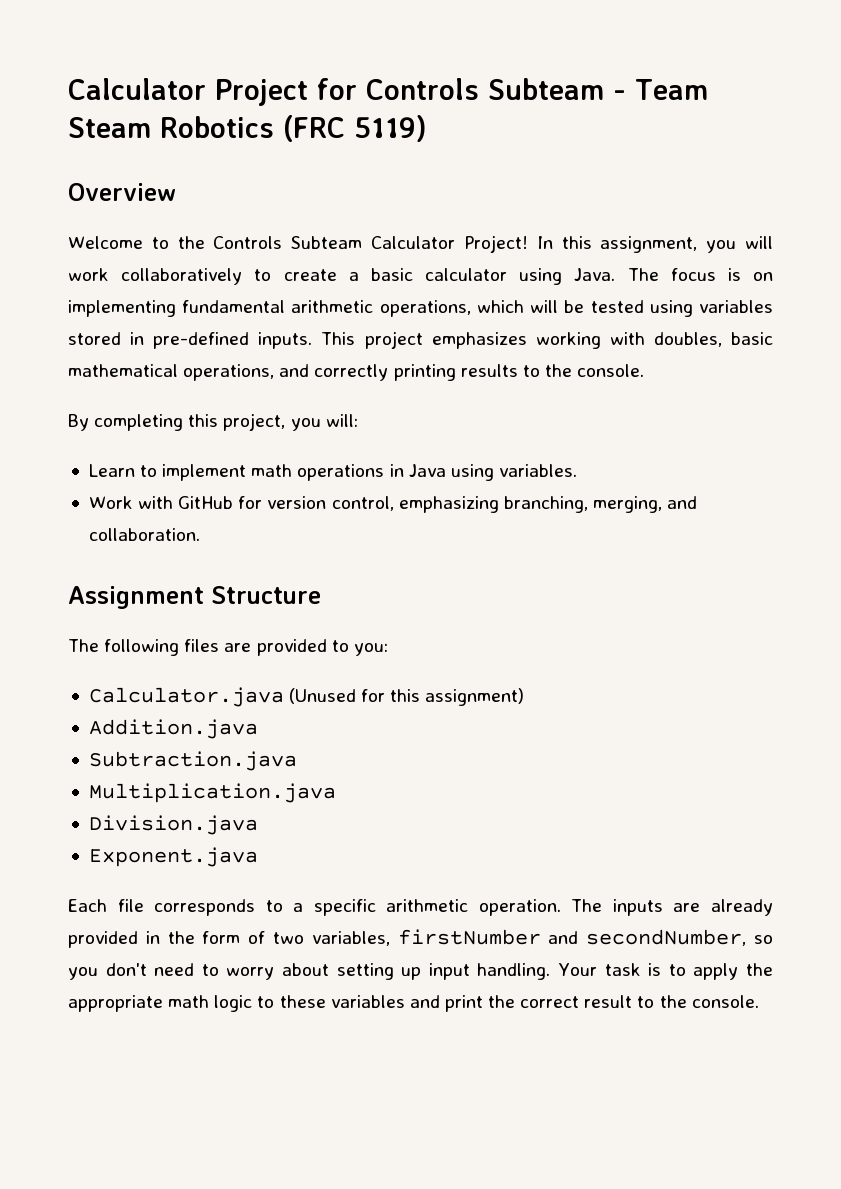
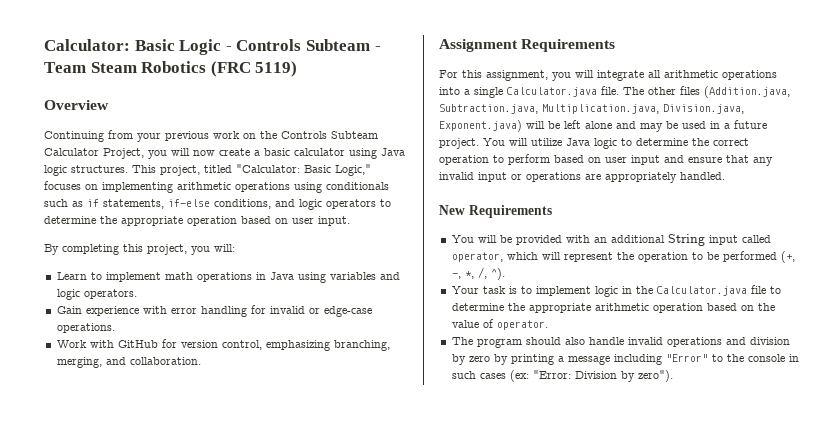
[68,78,357,106] Calculator Project for -> [44,39,232,55] Calculator: Basic Logic -
[68,235,773,253] [68,268,272,285] Welcome to the Controls Subteam Calculator Project! In this assignment, you will work collaboratively to -> [44,130,378,142] [44,148,215,159] Continuing from your previous work on the Controls Subteam Calculator Project, you will now
[574,268,773,281] [68,300,773,317] [68,331,774,349] [68,364,645,381] Java. The focus is on implementing fundamental arithmetic operations, which will be tested using variables stored in pre-defined inputs. This project emphasizes working with doubles, basic mathematical operations, and correctly printing results to the console. -> [381,148,405,156] [44,164,371,176] [44,181,389,193] [44,199,391,210] [44,216,350,226] Java logic structures. This project, titled "Calculator: Basic Logic," focuses on implementing arithmetic operations using conditionals such as if statements, if-else conditions, and logic operators to determine the appropriate operation based on user input.
[498,464,577,477] variables. -> [329,272,400,280] [56,289,137,300] [56,305,372,317] [56,323,115,333] variables and logic operators. // Gain experience with error handling for invalid or edge-case operations.
[211,586,321,604] [68,639,388,656] [88,687,525,707] [88,719,258,739] [88,751,297,771] [88,783,336,803] [88,815,258,835] [88,847,258,867] [68,899,773,916] [68,929,773,948] [68,963,774,980] [68,995,759,1012] Structure // The following files are provided to you: // Calculator.java (Unused for this assignment) // Addition.java // Subtraction.java // Multiplication.java // Division.java // Exponent.java // Each file corresponds to a specific arithmetic operation. The inputs are already provided in the form of two variables, firstNumber and secondNumber, so you don't need to worry about setting up input handling. Your task is to apply the appropriate math logic to these variables and print the correct result to the console. -> [521,39,616,52] [439,70,777,81] [439,86,790,98] [439,104,744,114] [439,120,767,132] [439,138,749,149] [439,154,773,166] [439,172,725,183] [439,205,552,218] [451,234,771,246] [451,251,795,263] [451,267,505,280] [451,285,781,297] [451,303,775,313] [451,319,548,330] [451,337,790,348] [451,354,799,365] [451,370,673,382] Requirements // For this assignment, you will integrate all arithmetic operations into a single Calculator.java file. The other files (Addition.java, Subtraction.java, Multiplication.java, Division.java, Exponent.java) will be left alone and may be used in a future project. You will utilize Java logic to determine the correct operation to perform based on user input and ensure that any invalid input or operations are appropriately handled. // New Requirements // You will be provided with an additional String input called operator, which will represent the operation to be performed (+, -, *, /, ^). // Your task is to implement logic in the Calculator.java file to determine the appropriate arithmetic operation based on the value of operator. // The program should also handle invalid operations and division by zero by printing a message including "Error" to the console in such cases (ex: "Error: Division by zero").

